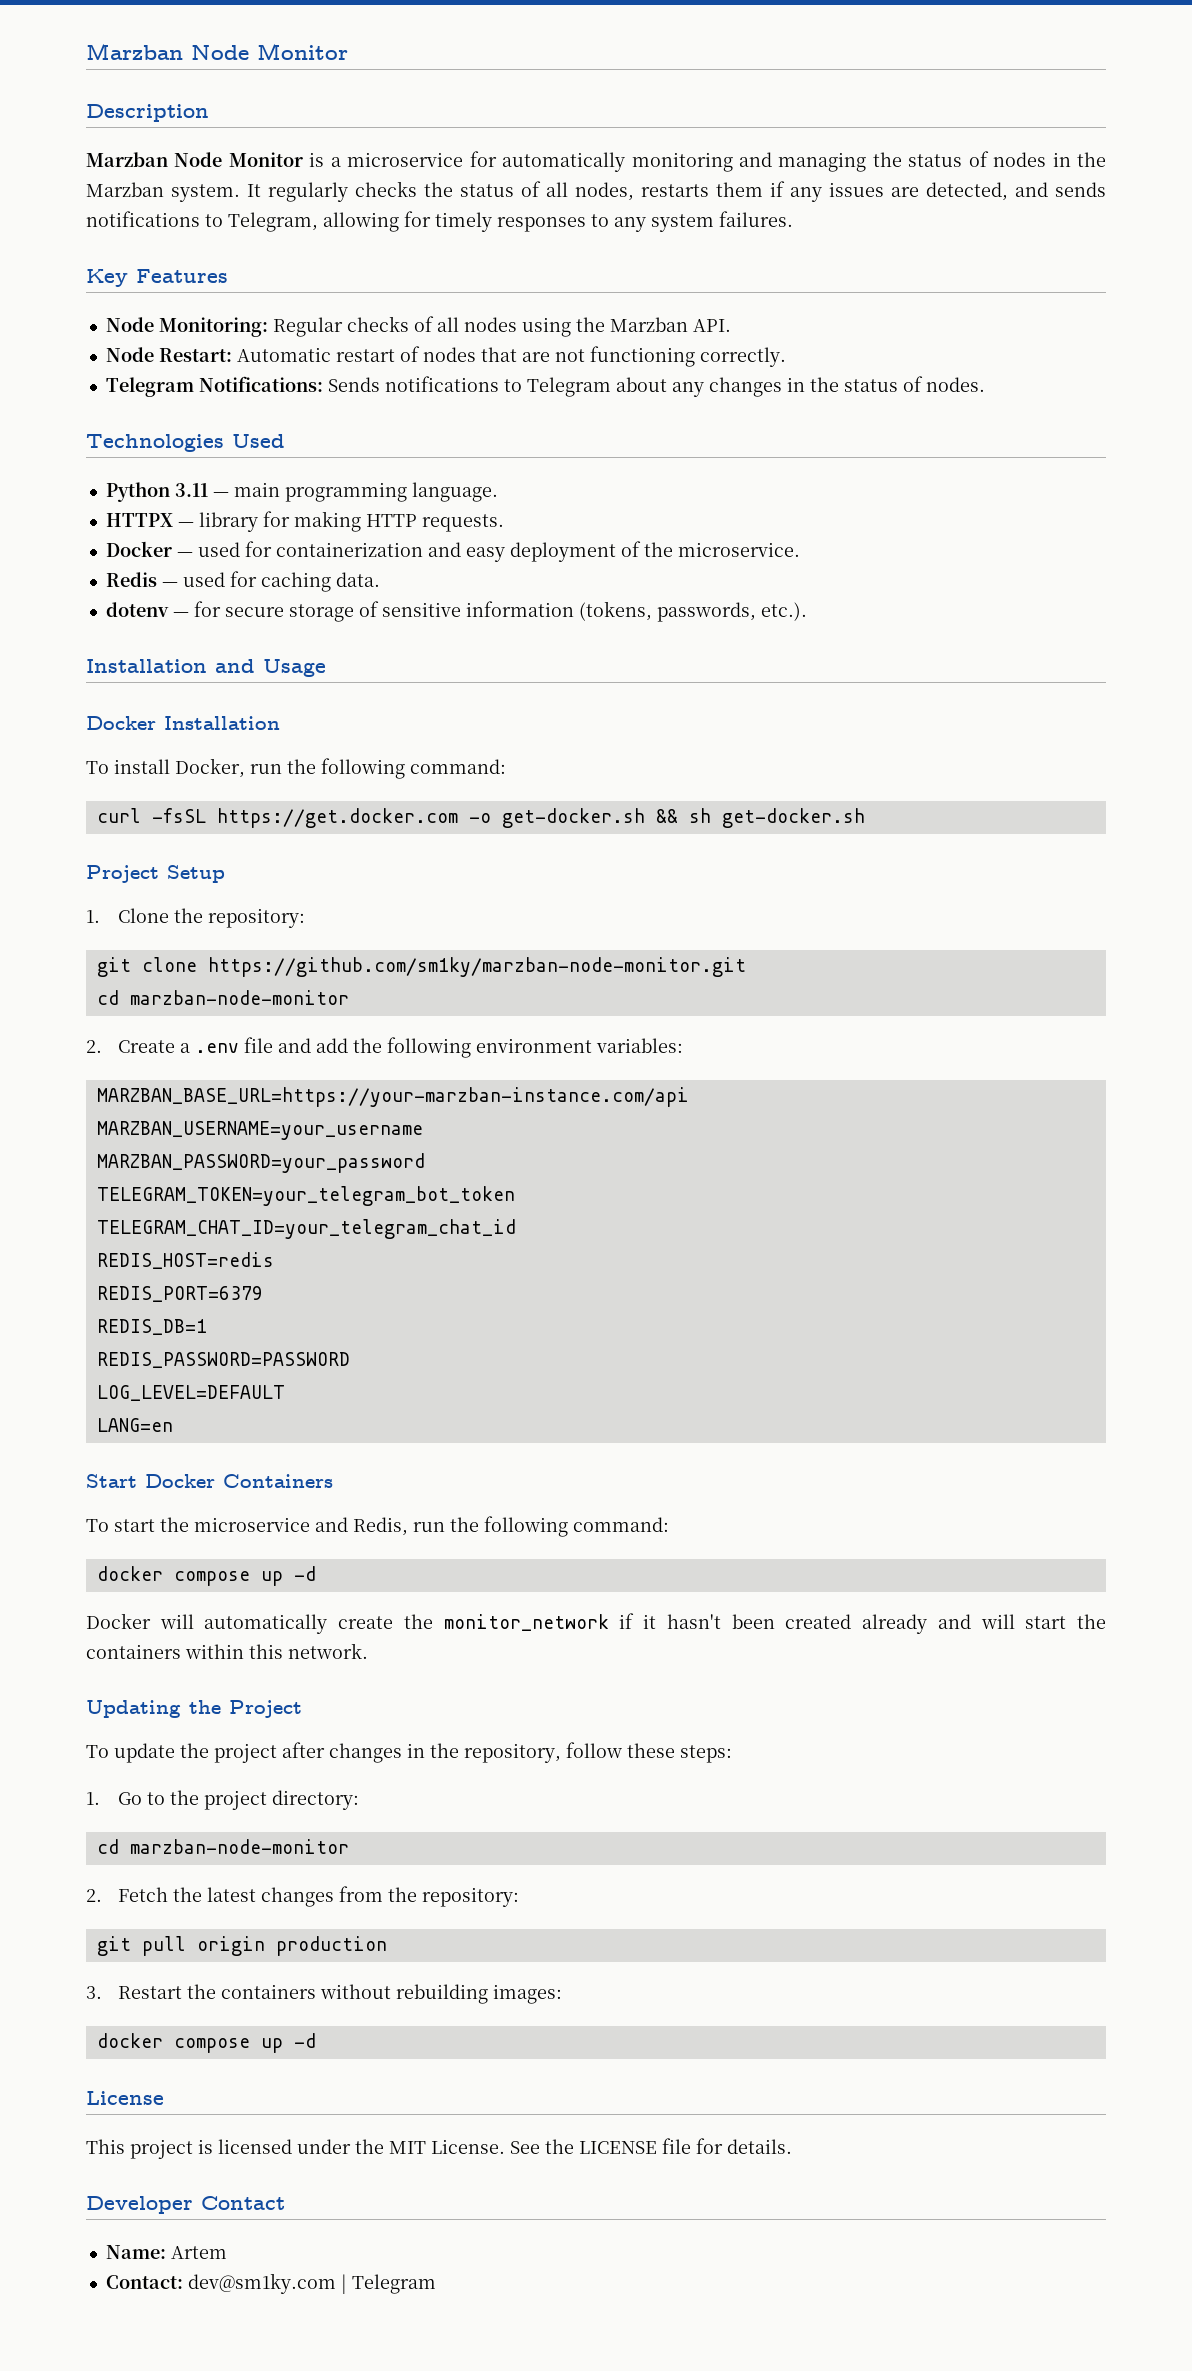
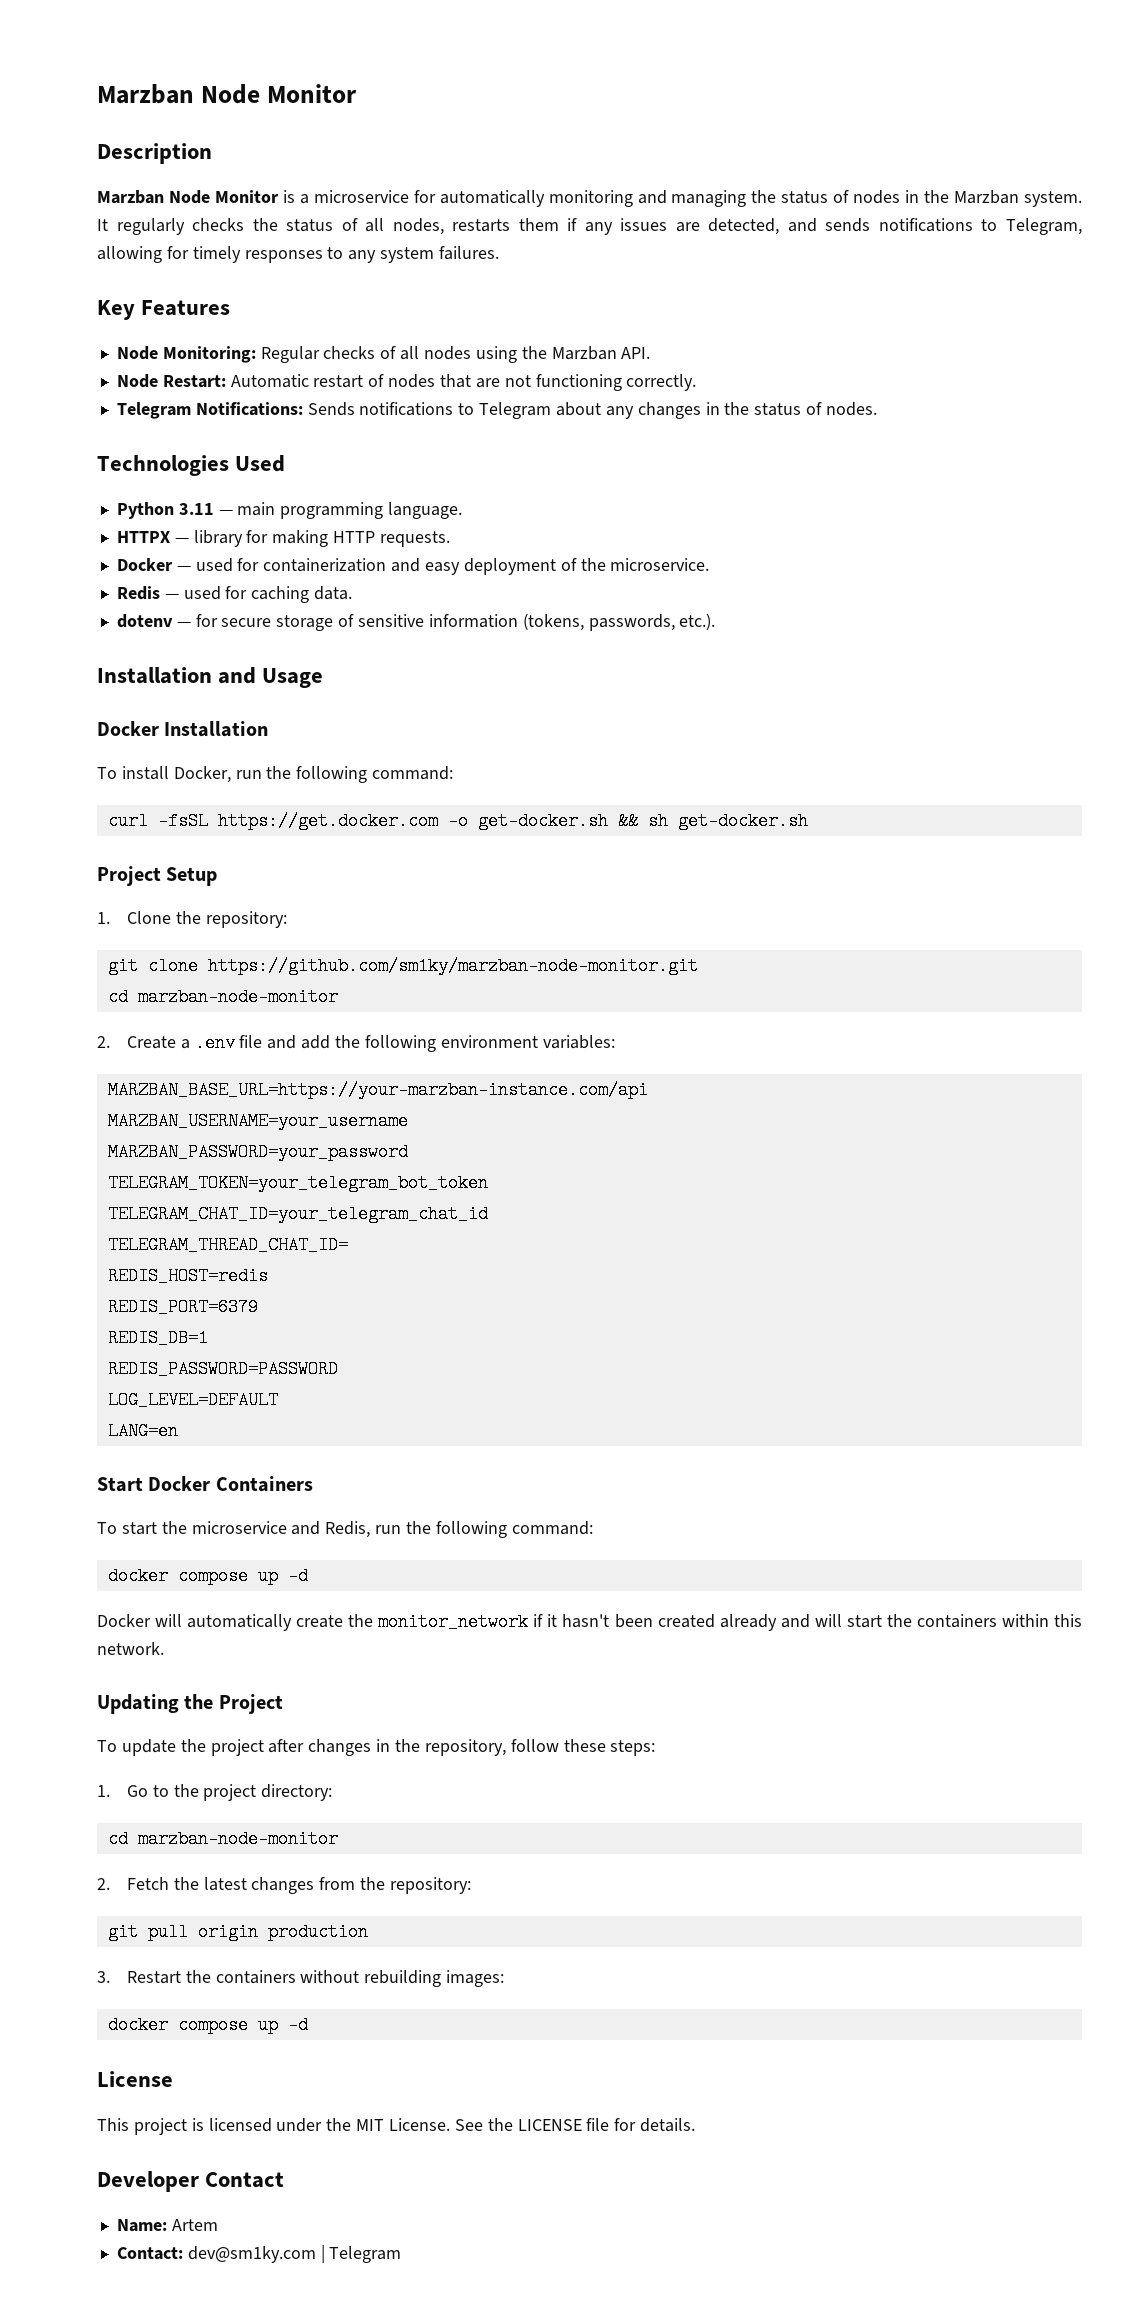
(516, 1229) none -> [107,1236,348,1254] // TELEGRAM_THREAD_CHAT_ID=

